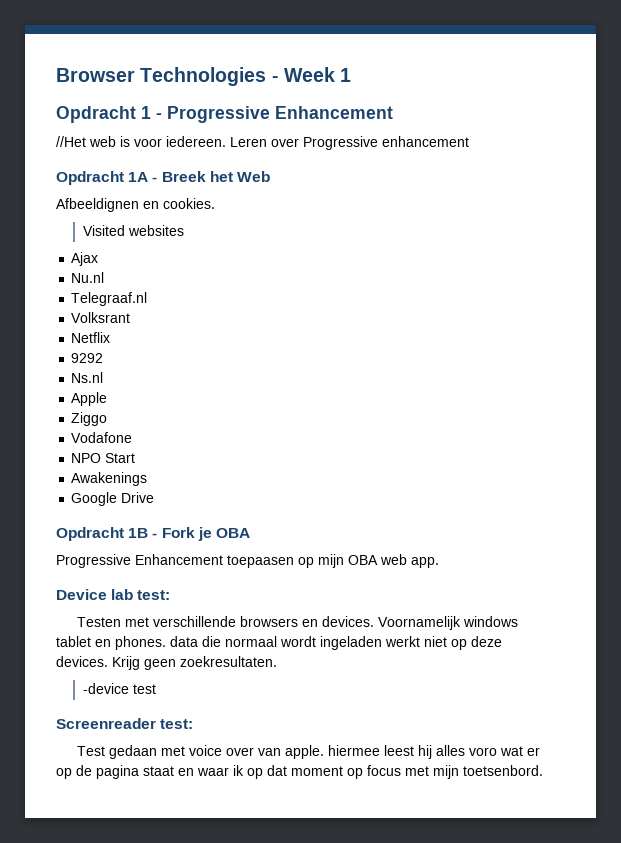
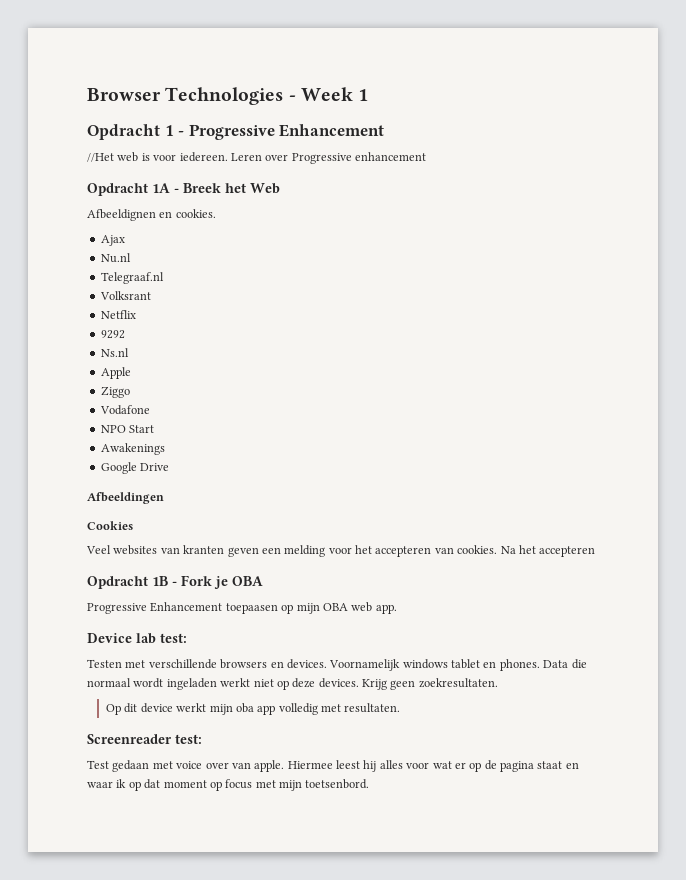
[82,225,184,236] // Visited websites -> (216, 213) none
(155, 497) none -> [87,492,164,504] [87,521,133,530] [86,545,596,557] // Afbeeldingen // Cookies // Veel websites van kranten geven een melding voor het accepteren van cookies. Na het accepteren
[170,636,198,647] data -> [543,660,569,668] Data
[82,683,156,694] -device test -> [106,703,401,715] Op dit device werkt mijn oba app volledig met resultaten.
[327,745,380,756] hiermee -> [287,761,333,769] Hiermee
[468,747,497,756] voro -> [406,762,430,769] voor

